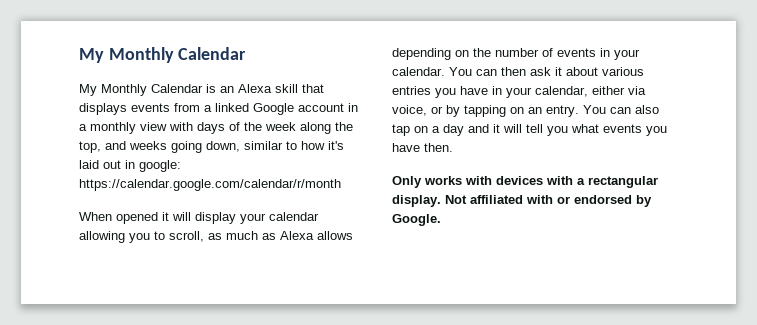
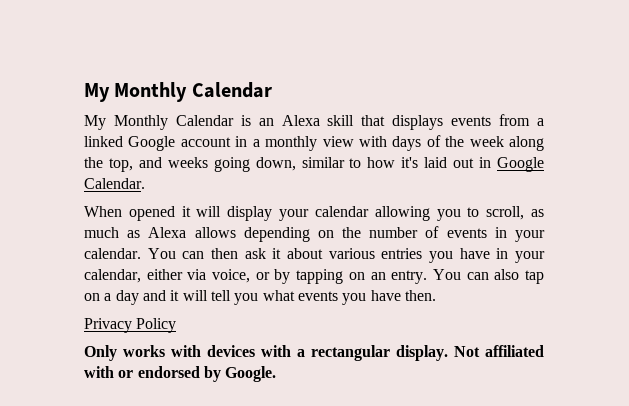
[139,160,181,172] [79,179,341,191] google: https://calendar.google.com/calendar/r/month -> [496,157,544,172] [84,178,145,189] Google Calendar.
(453, 147) none -> [84,318,177,333] // Privacy Policy

